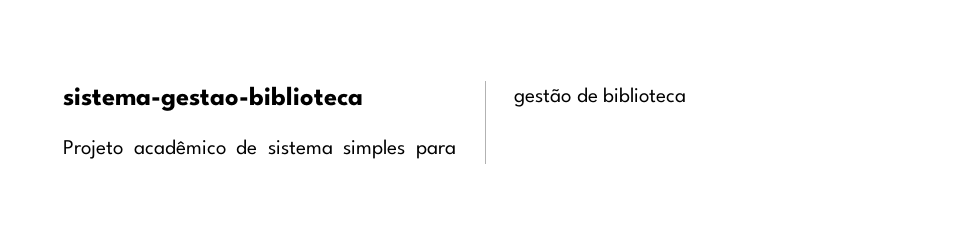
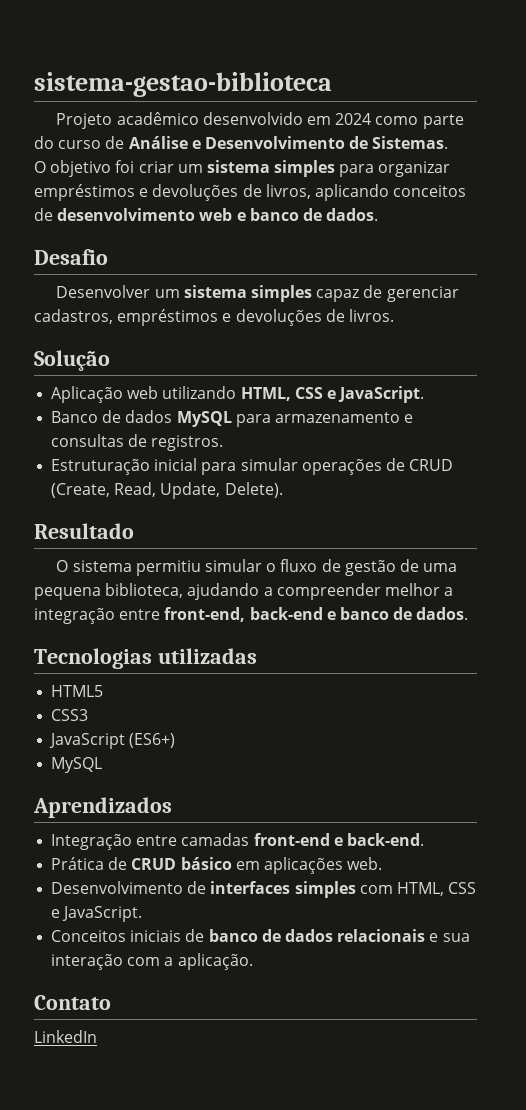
[236,139,456,159] [514,87,687,107] de sistema simples para gestão de biblioteca -> [202,112,464,129] [34,136,449,149] [34,160,451,177] [34,184,467,201] [34,208,379,221] [34,249,108,265] [56,285,459,302] [34,309,394,326] [34,350,110,371] [51,386,425,403] [51,410,414,427] [51,434,224,451] [51,458,454,475] [51,482,283,499] [34,523,134,539] [56,559,458,576] [34,583,454,600] [34,607,469,624] [34,648,257,669] [51,685,104,697] [51,709,89,721] [49,733,176,749] [51,757,103,773] [33,797,172,818] [51,833,424,850] [51,857,383,874] [51,881,477,898] [51,906,143,922] [51,929,470,942] [51,953,253,970] [34,995,111,1010] [34,1030,97,1043] desenvolvido em 2024 como parte do curso de Análise e Desenvolvimento de Sistemas. // O objetivo foi criar um sistema simples para organizar empréstimos e devoluções de livros, aplicando conceitos de desenvolvimento web e banco de dados. // Desafio // Desenvolver um sistema simples capaz de gerenciar cadastros, empréstimos e devoluções de livros. // Solução // Aplicação web utilizando HTML, CSS e JavaScript. // Banco de dados MySQL para armazenamento e consultas de registros. // Estruturação inicial para simular operações de CRUD (Create, Read, Update, Delete). // Resultado // O sistema permitiu simular o fluxo de gestão de uma pequena biblioteca, ajudando a compreender melhor a integração entre front-end, back-end e banco de dados. // Tecnologias utilizadas // HTML5 // CSS3 // JavaScript (ES6+) // MySQL // Aprendizados // Integração entre camadas front-end e back-end. // Prática de CRUD básico em aplicações web. // Desenvolvimento de interfaces simples com HTML, CSS e JavaScript. // Conceitos iniciais de banco de dados relacionais e sua interação com a aplicação. // Contato // LinkedIn

